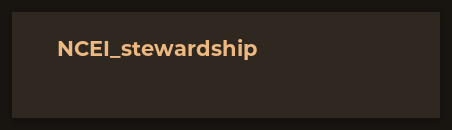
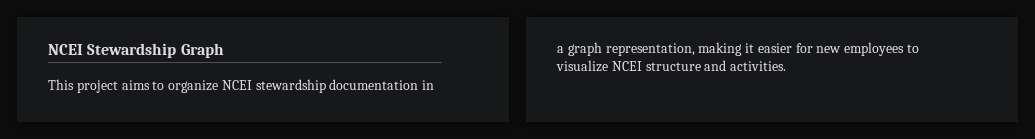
[57,39,257,60] NCEI_stewardship -> [48,43,224,58] [48,79,435,93] [557,42,920,56] [556,60,787,72] NCEI Stewardship Graph // This project aims to organize NCEI stewardship documentation in a graph representation, making it easier for new employees to visualize NCEI structure and activities.

